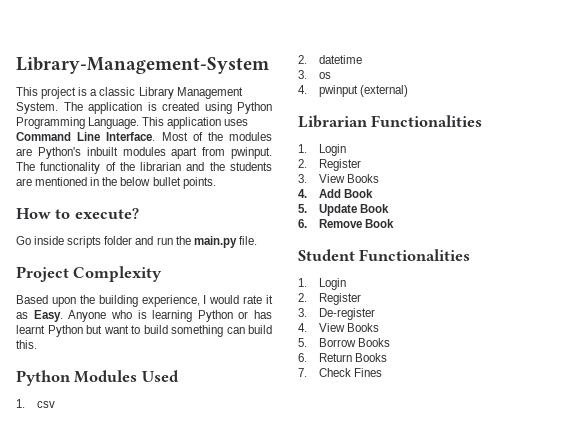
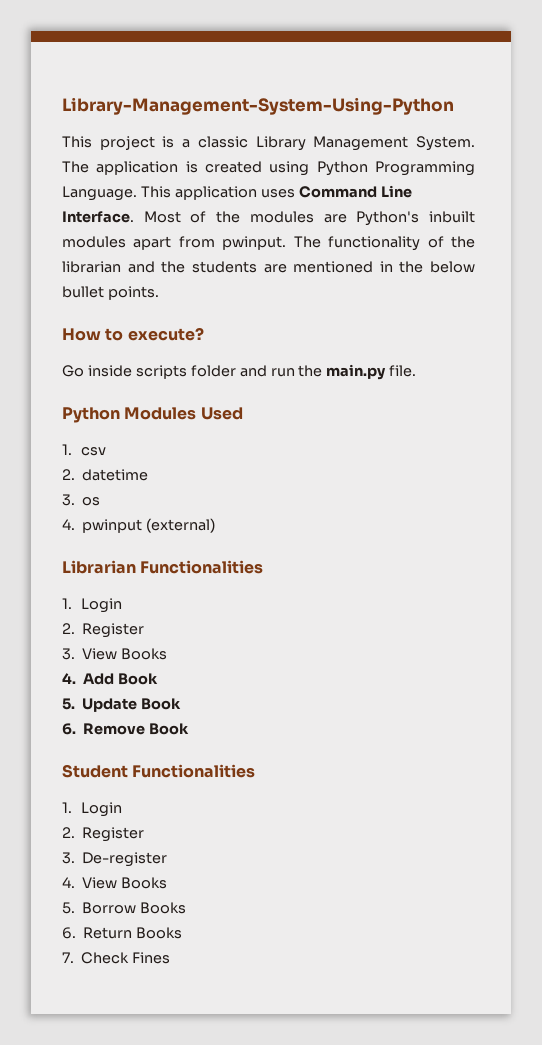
[16,57,269,74] Library-Management-System -> [62,97,454,115] Library-Management-System-Using-Python
[16,266,163,282] [16,295,273,307] [16,310,272,322] [16,325,272,337] [16,340,37,349] // Project Complexity // Based upon the building experience, I would rate it as Easy. Anyone who is learning Python or has learnt Python but want to build something can build this. -> (417, 371) none

